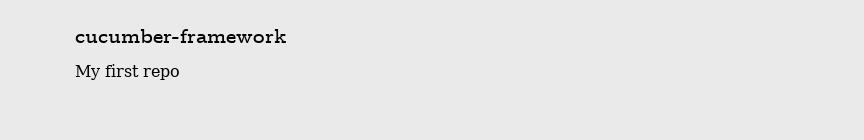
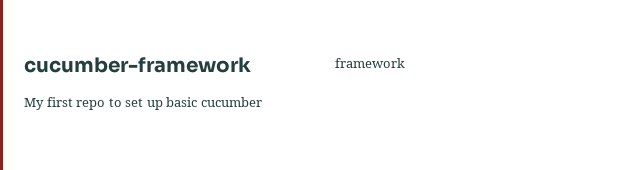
(180, 74) none -> [108,97,262,110] [335,58,405,68] to set up basic cucumber framework

